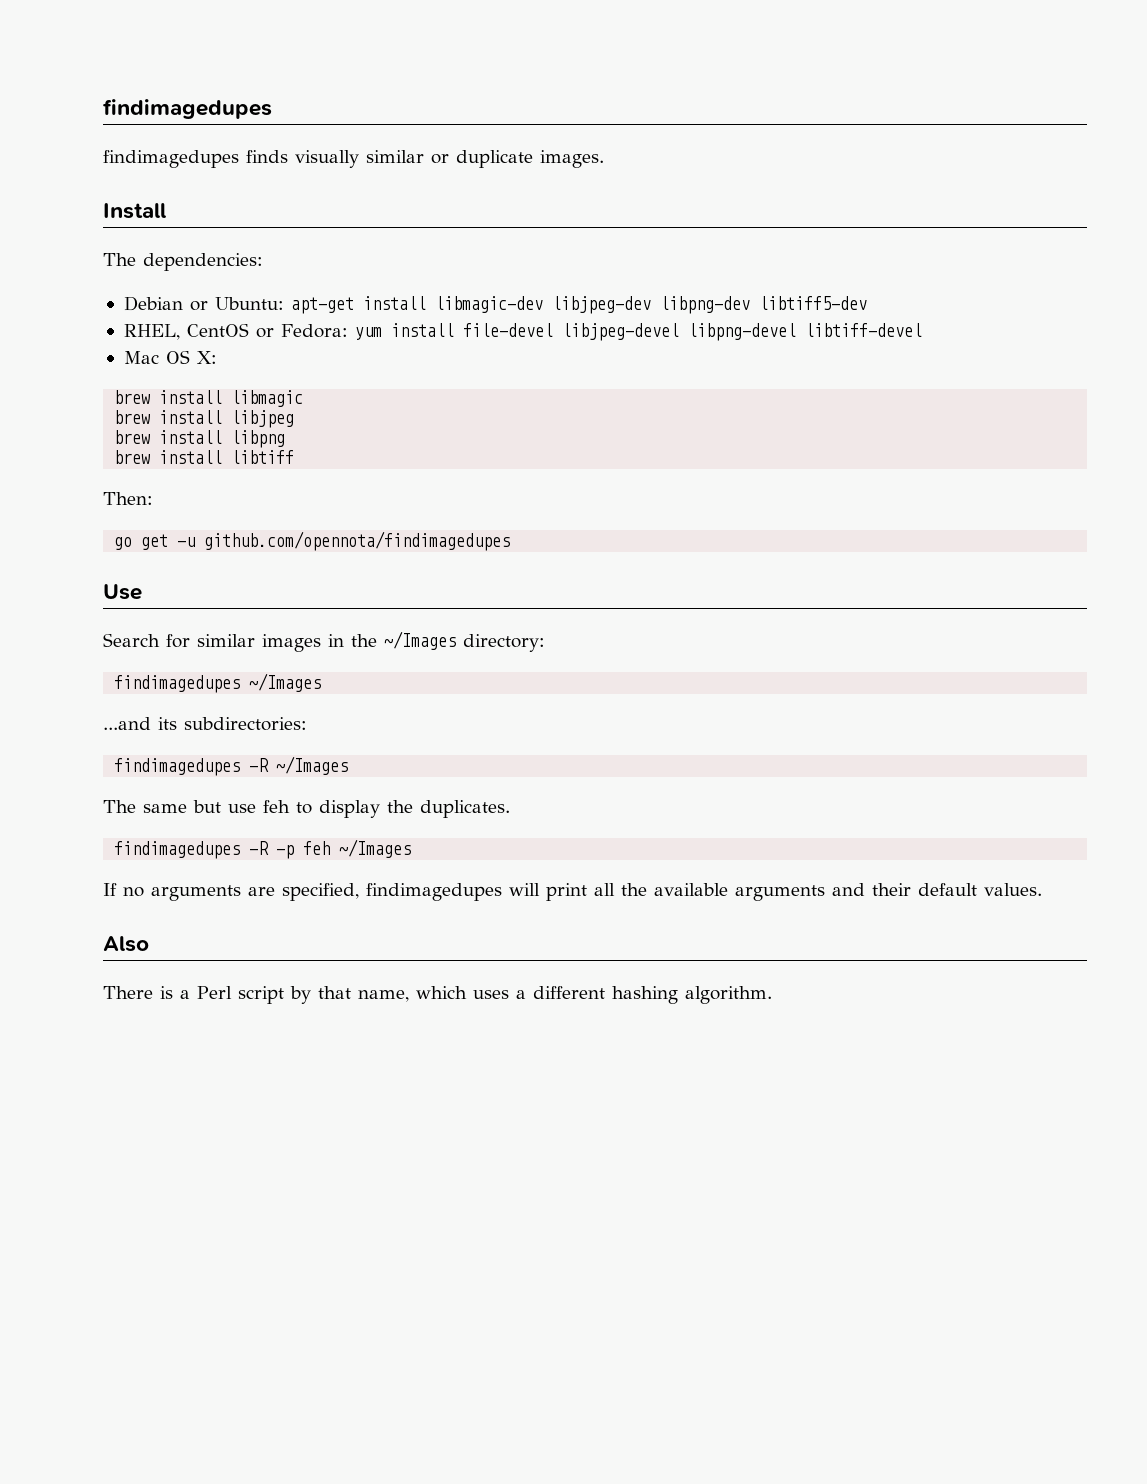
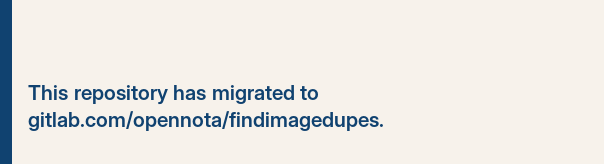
[103,99,272,119] [103,150,604,168] [103,203,166,219] [103,253,263,271] [123,296,867,314] [123,323,922,341] [123,350,217,364] [114,390,304,407] [114,410,295,428] [114,430,286,448] [114,450,295,464] [103,492,153,505] [114,531,511,551] [103,584,142,600] [103,631,545,652] [114,673,322,693] [103,717,307,731] [114,756,349,776] [103,800,510,818] [114,839,412,859] [103,883,1042,901] [103,936,149,952] [103,986,772,1004] findimagedupes // findimagedupes finds visually similar or duplicate images. // Install // The dependencies: // Debian or Ubuntu: apt-get install libmagic-dev libjpeg-dev libpng-dev libtiff5-dev // RHEL, CentOS or Fedora: yum install file-devel libjpeg-devel libpng-devel libtiff-devel // Mac OS X: // brew install libmagic // brew install libjpeg // brew install libpng // brew install libtiff // Then: // go get -u github.com/opennota/findimagedupes // Use // Search for similar images in the ~/Images directory: // findimagedupes ~/Images // ...and its subdirectories: // findimagedupes -R ~/Images // The same but use feh to display the duplicates. // findimagedupes -R -p feh ~/Images // If no arguments are specified, findimagedupes will print all the available arguments and their default values. // Also // There is a Perl script by that name, which uses a different hashing algorithm. -> [28,85,320,105] [28,111,384,131] This repository has migrated to gitlab.com/opennota/findimagedupes.

